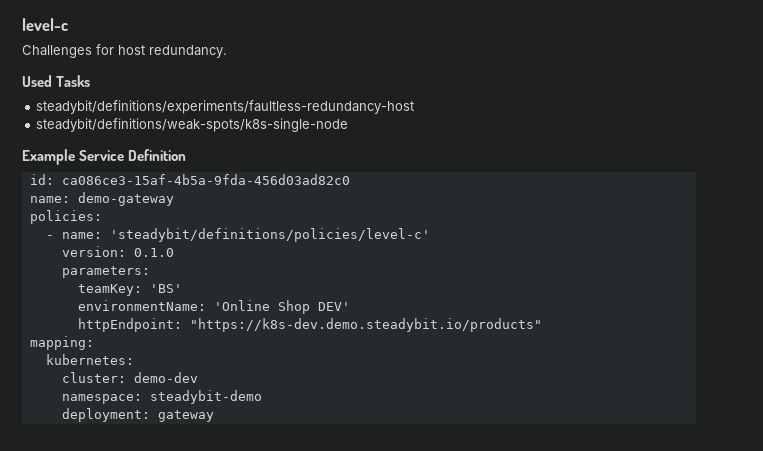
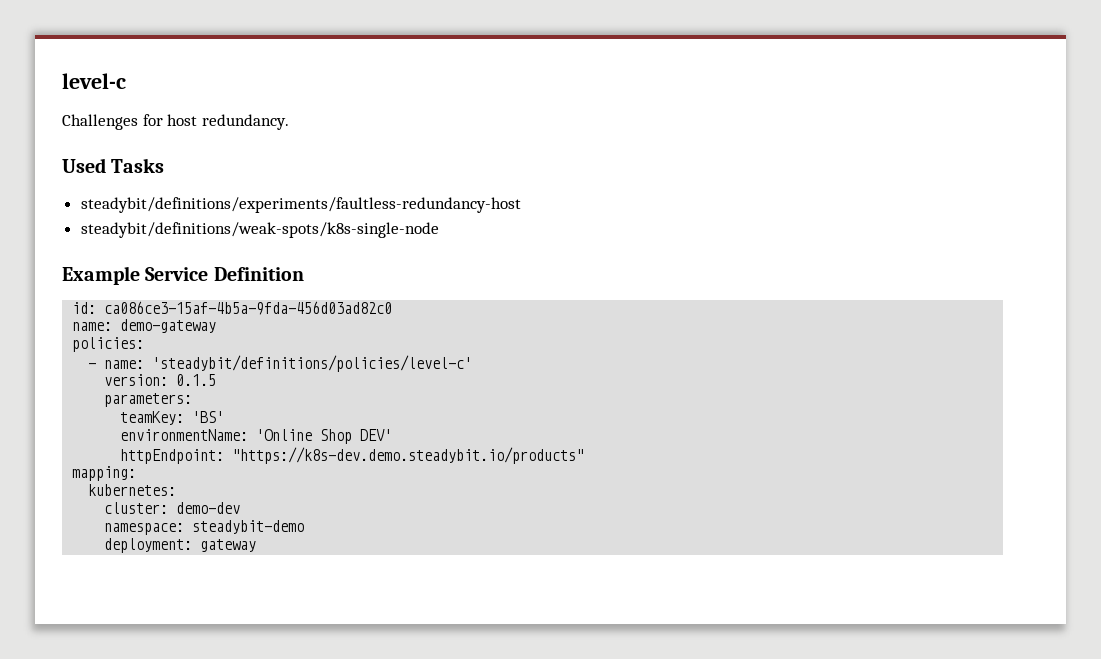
[133,248,174,257] 0.1.0 -> [176,374,217,386] 0.1.5

